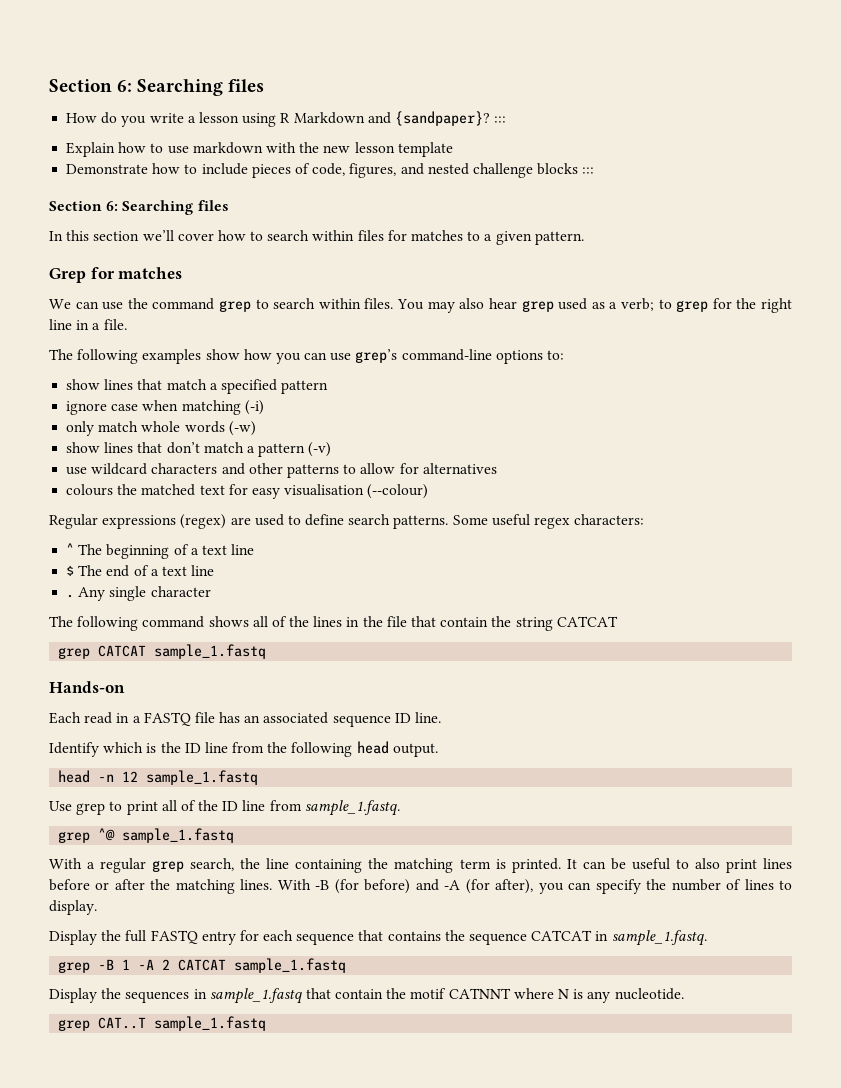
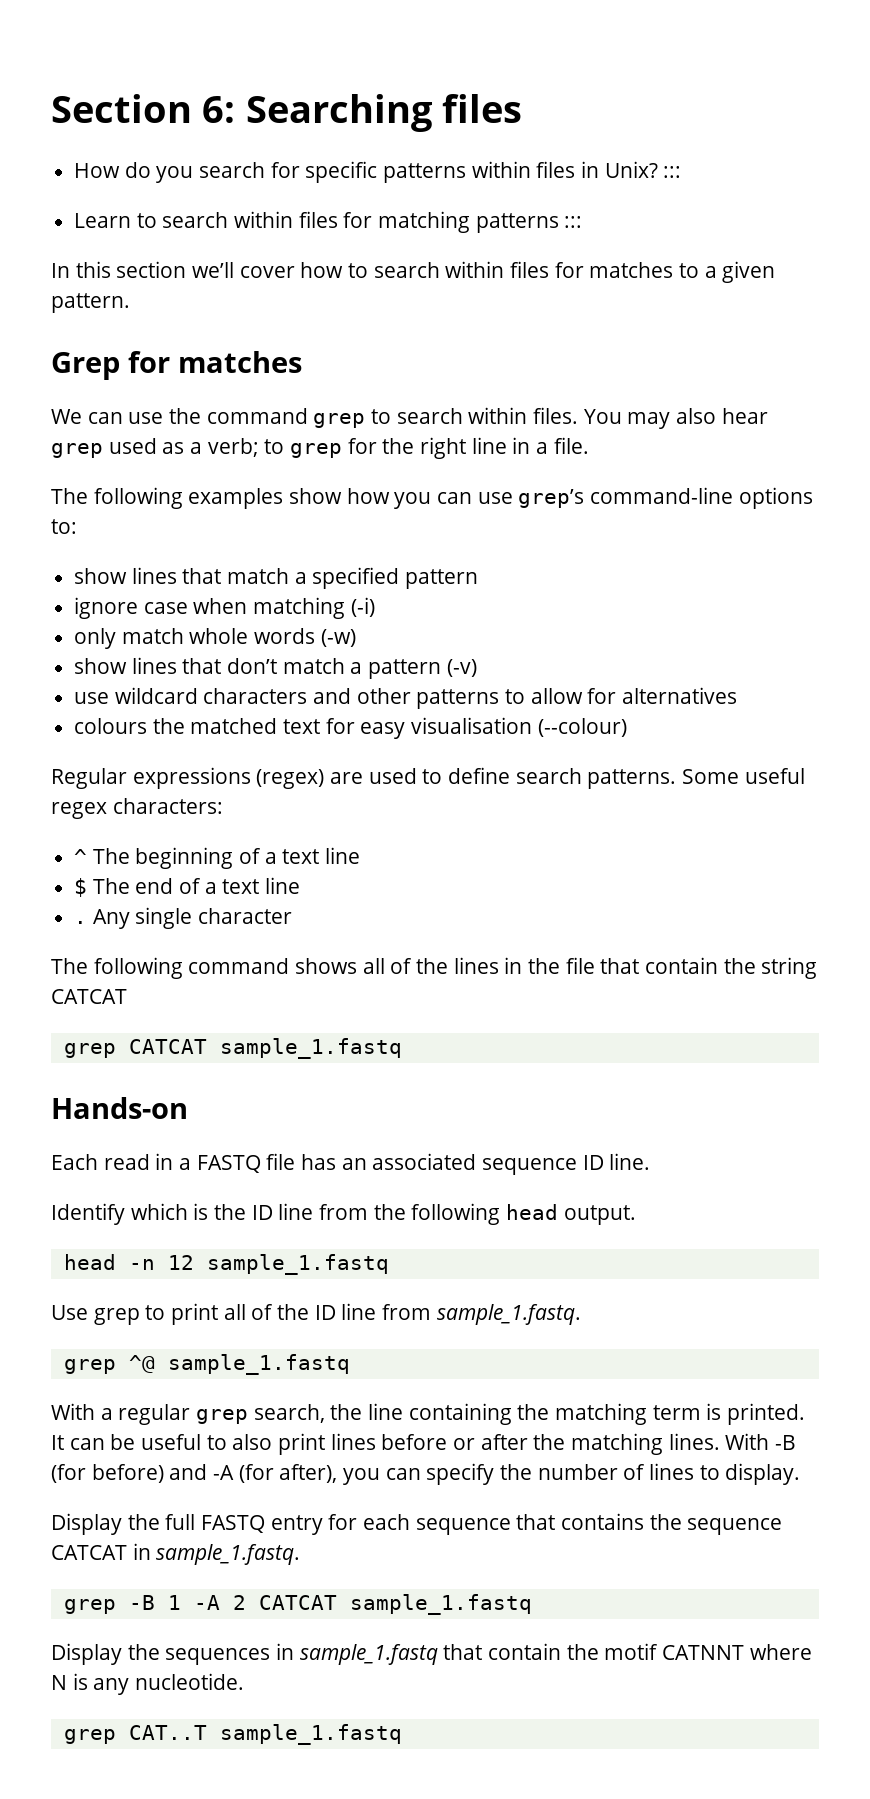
[149,111,507,127] [66,142,453,157] [66,163,595,178] [49,200,229,215] write a lesson using R Markdown and {sandpaper}? ::: // Explain how to use markdown with the new lesson template // Demonstrate how to include pieces of code, figures, and nested challenge blocks ::: // Section 6: Searching files -> [199,161,682,183] [74,211,583,233] search for specific patterns within files in Unix? ::: // Learn to search within files for matching patterns :::

